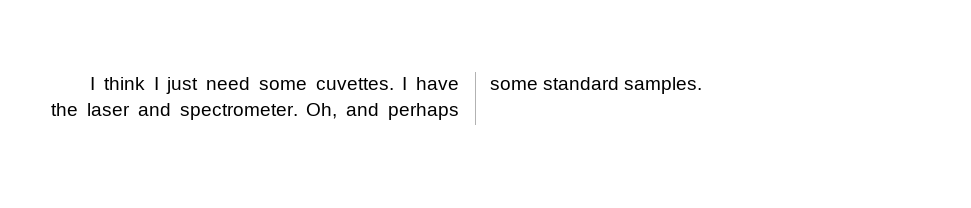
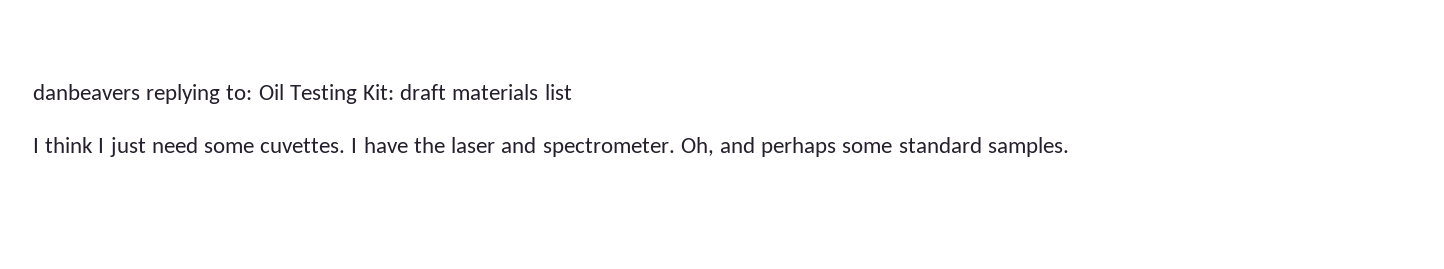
(90, 83) none -> [33,84,572,104] danbeavers replying to: Oil Testing Kit: draft materials list //

